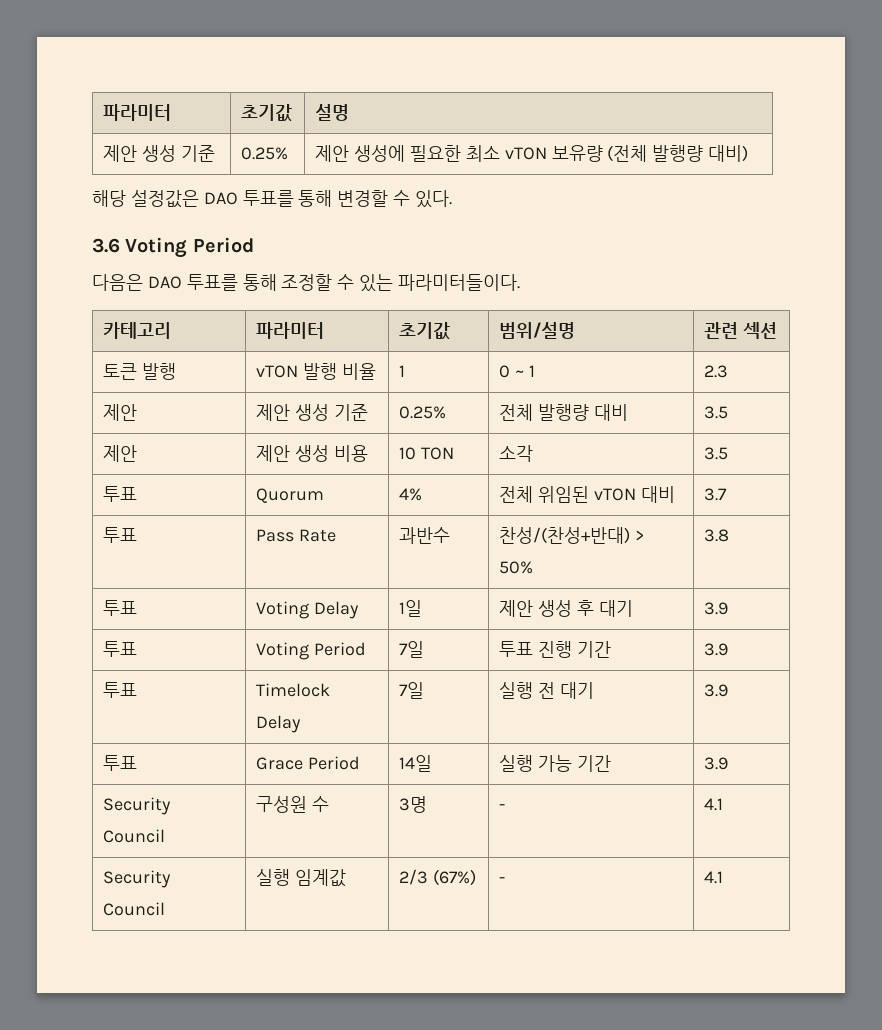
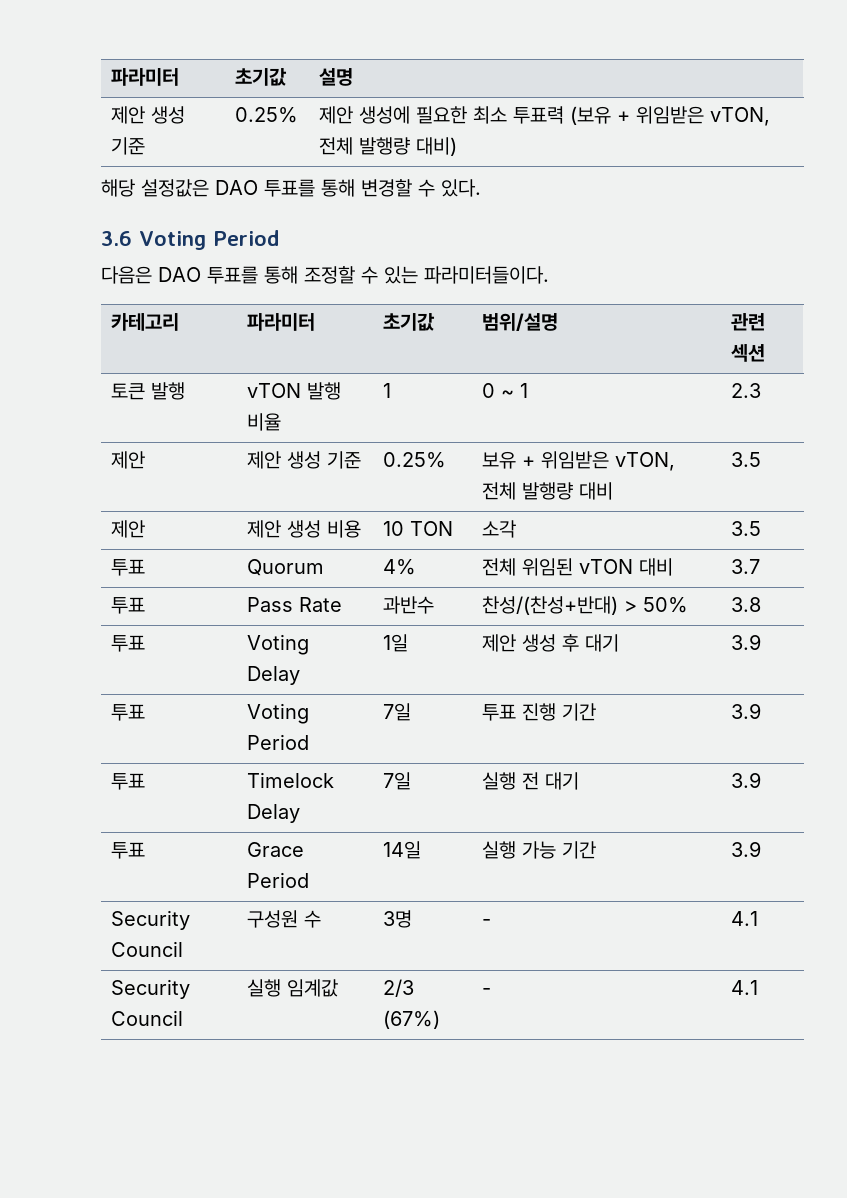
[504,145,648,162] vTON 보유량 (전체 -> [513,106,771,126] [319,137,354,155] 투표력 (보유 + 위임받은 vTON, 전체
(447, 412) none -> [482,451,676,471] 보유 + 위임받은 vTON,

